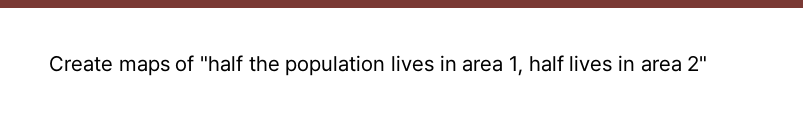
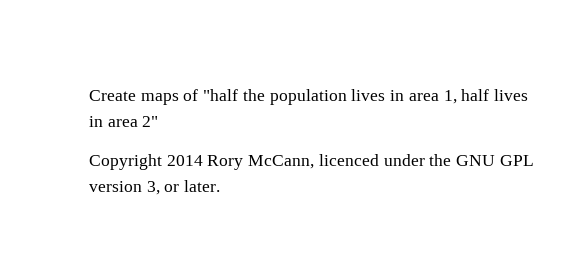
(708, 63) none -> [89,154,534,170] [89,180,221,195] // Copyright 2014 Rory McCann, licenced under the GNU GPL version 3, or later.

